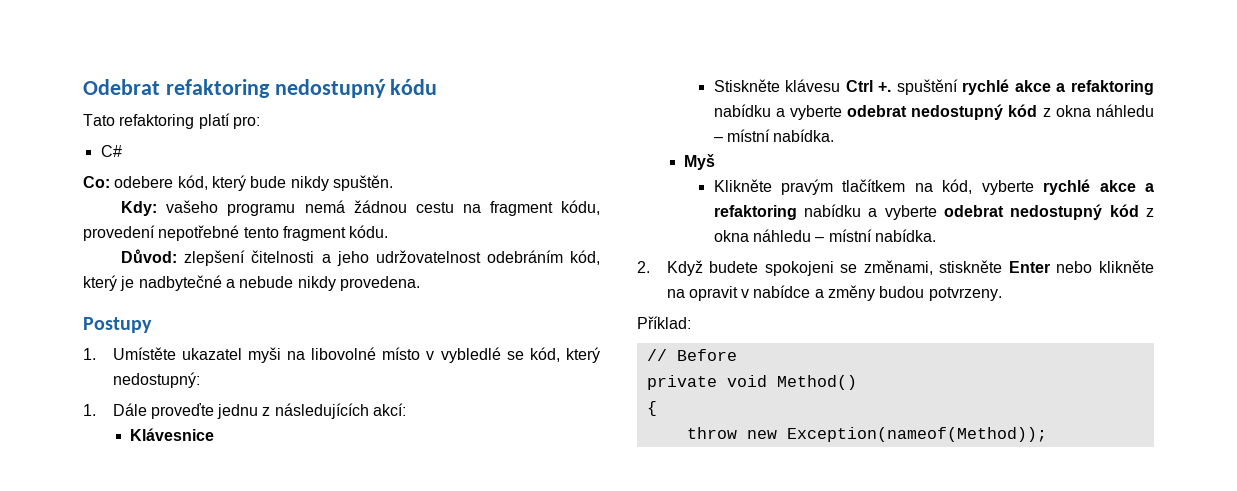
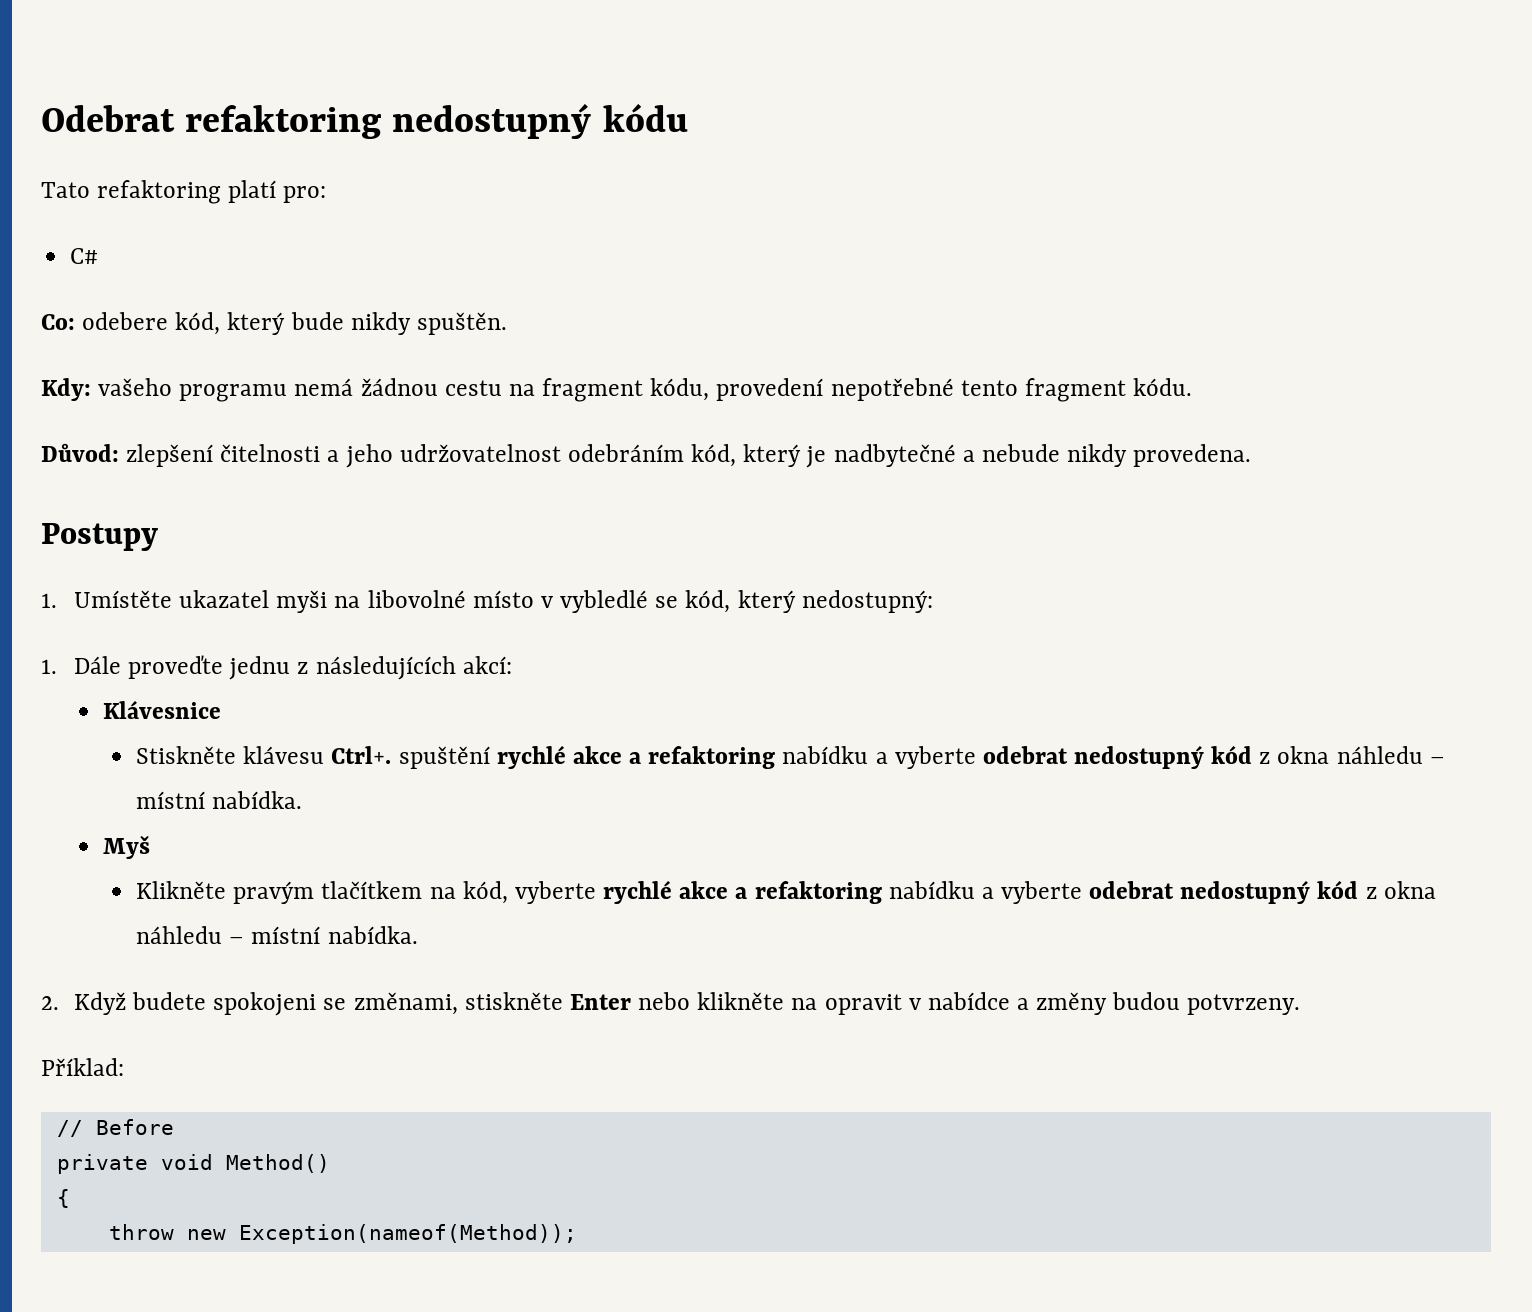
[845,80,892,92] Ctrl +. -> [331,746,392,764] Ctrl+.

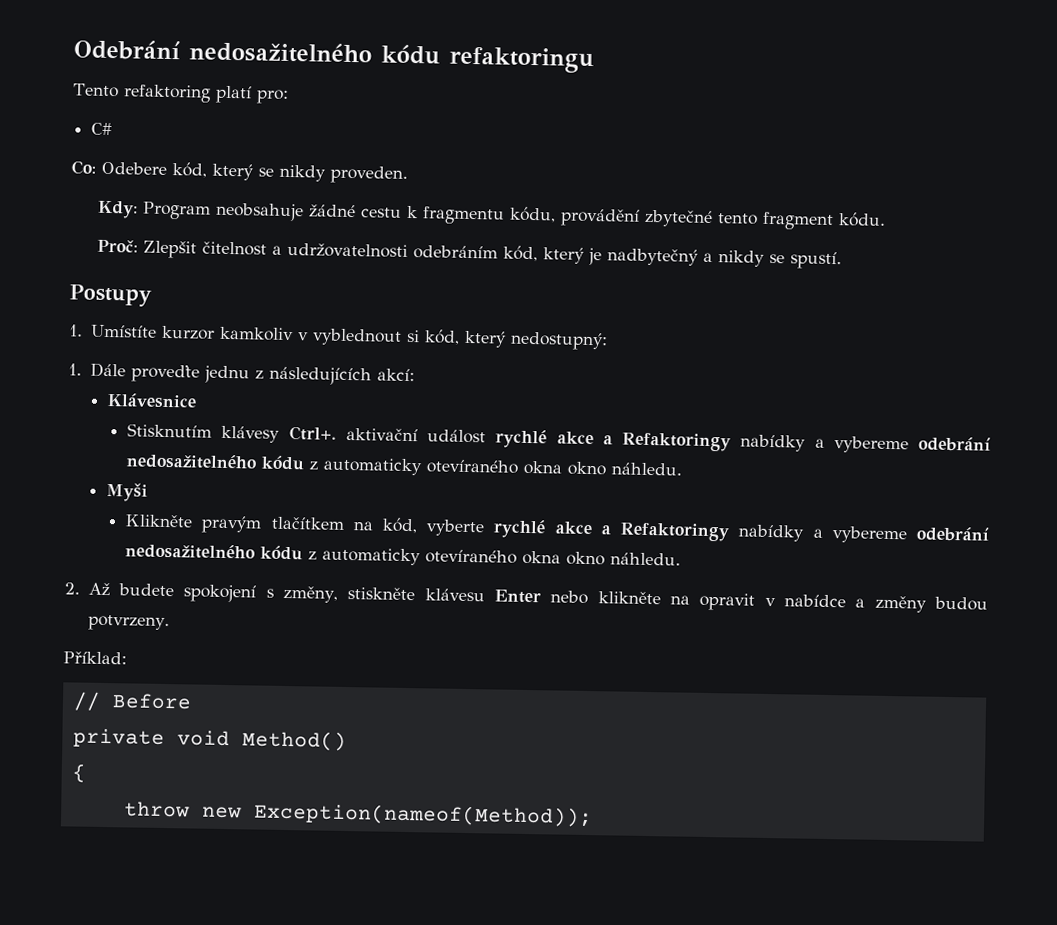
[41,103,688,139] [41,182,90,198] Odebrat refaktoring nedostupný kódu // Tato -> [73,39,594,74] [73,83,119,98] Odebrání nedosažitelného kódu refaktoringu // Tento
[82,312,507,335] [41,378,1193,402] [41,443,1252,468] [41,523,158,551] [41,590,679,613] odebere kód, který bude nikdy spuštěn. // Kdy: vašeho programu nemá žádnou cestu na fragment kódu, provedení nepotřebné tento fragment kódu. // Důvod: zlepšení čitelnosti a jeho udržovatelnost odebráním kód, který je nadbytečné a nebude nikdy provedena. // Postupy // 1. Umístěte ukazatel myši na libovolné místo v vybledlé se -> [101,161,408,184] [97,200,887,231] [97,239,843,270] [69,284,152,307] [69,324,420,346] Odebere kód, který se nikdy proveden. // Kdy: Program neobsahuje žádné cestu k fragmentu kódu, provádění zbytečné tento fragment kódu. // Proč: Zlepšit čitelnost a udržovatelnosti odebráním kód, který je nadbytečný a nikdy se spustí. // Postupy // 1. Umístíte kurzor kamkoliv v vyblednout si
[136,745,1445,769] [136,791,303,809] [103,835,151,859] Stiskněte klávesu Ctrl+. spuštění rychlé akce a refaktoring nabídku a vyberte odebrat nedostupný kód z okna náhledu – místní nabídka. // Myš -> [127,423,992,454] [126,453,684,476] [105,481,148,502] Stisknutím klávesy Ctrl+. aktivační událost rychlé akce a Refaktoringy nabídky a vybereme odebrání nedosažitelného kódu z automaticky otevíraného okna okno náhledu. // Myši
[754,880,1436,904] [136,926,418,944] [41,992,563,1016] refaktoring nabídku a vyberte odebrat nedostupný kód z okna náhledu – místní nabídka. // 2. Když budete spokojeni se změnami, stiskněte -> [620,522,989,544] [125,543,682,566] [64,582,485,603] Refaktoringy nabídky a vybereme odebrání nedosažitelného kódu z automaticky otevíraného okna okno náhledu. // 2. Až budete spokojení s změny, stiskněte klávesu

